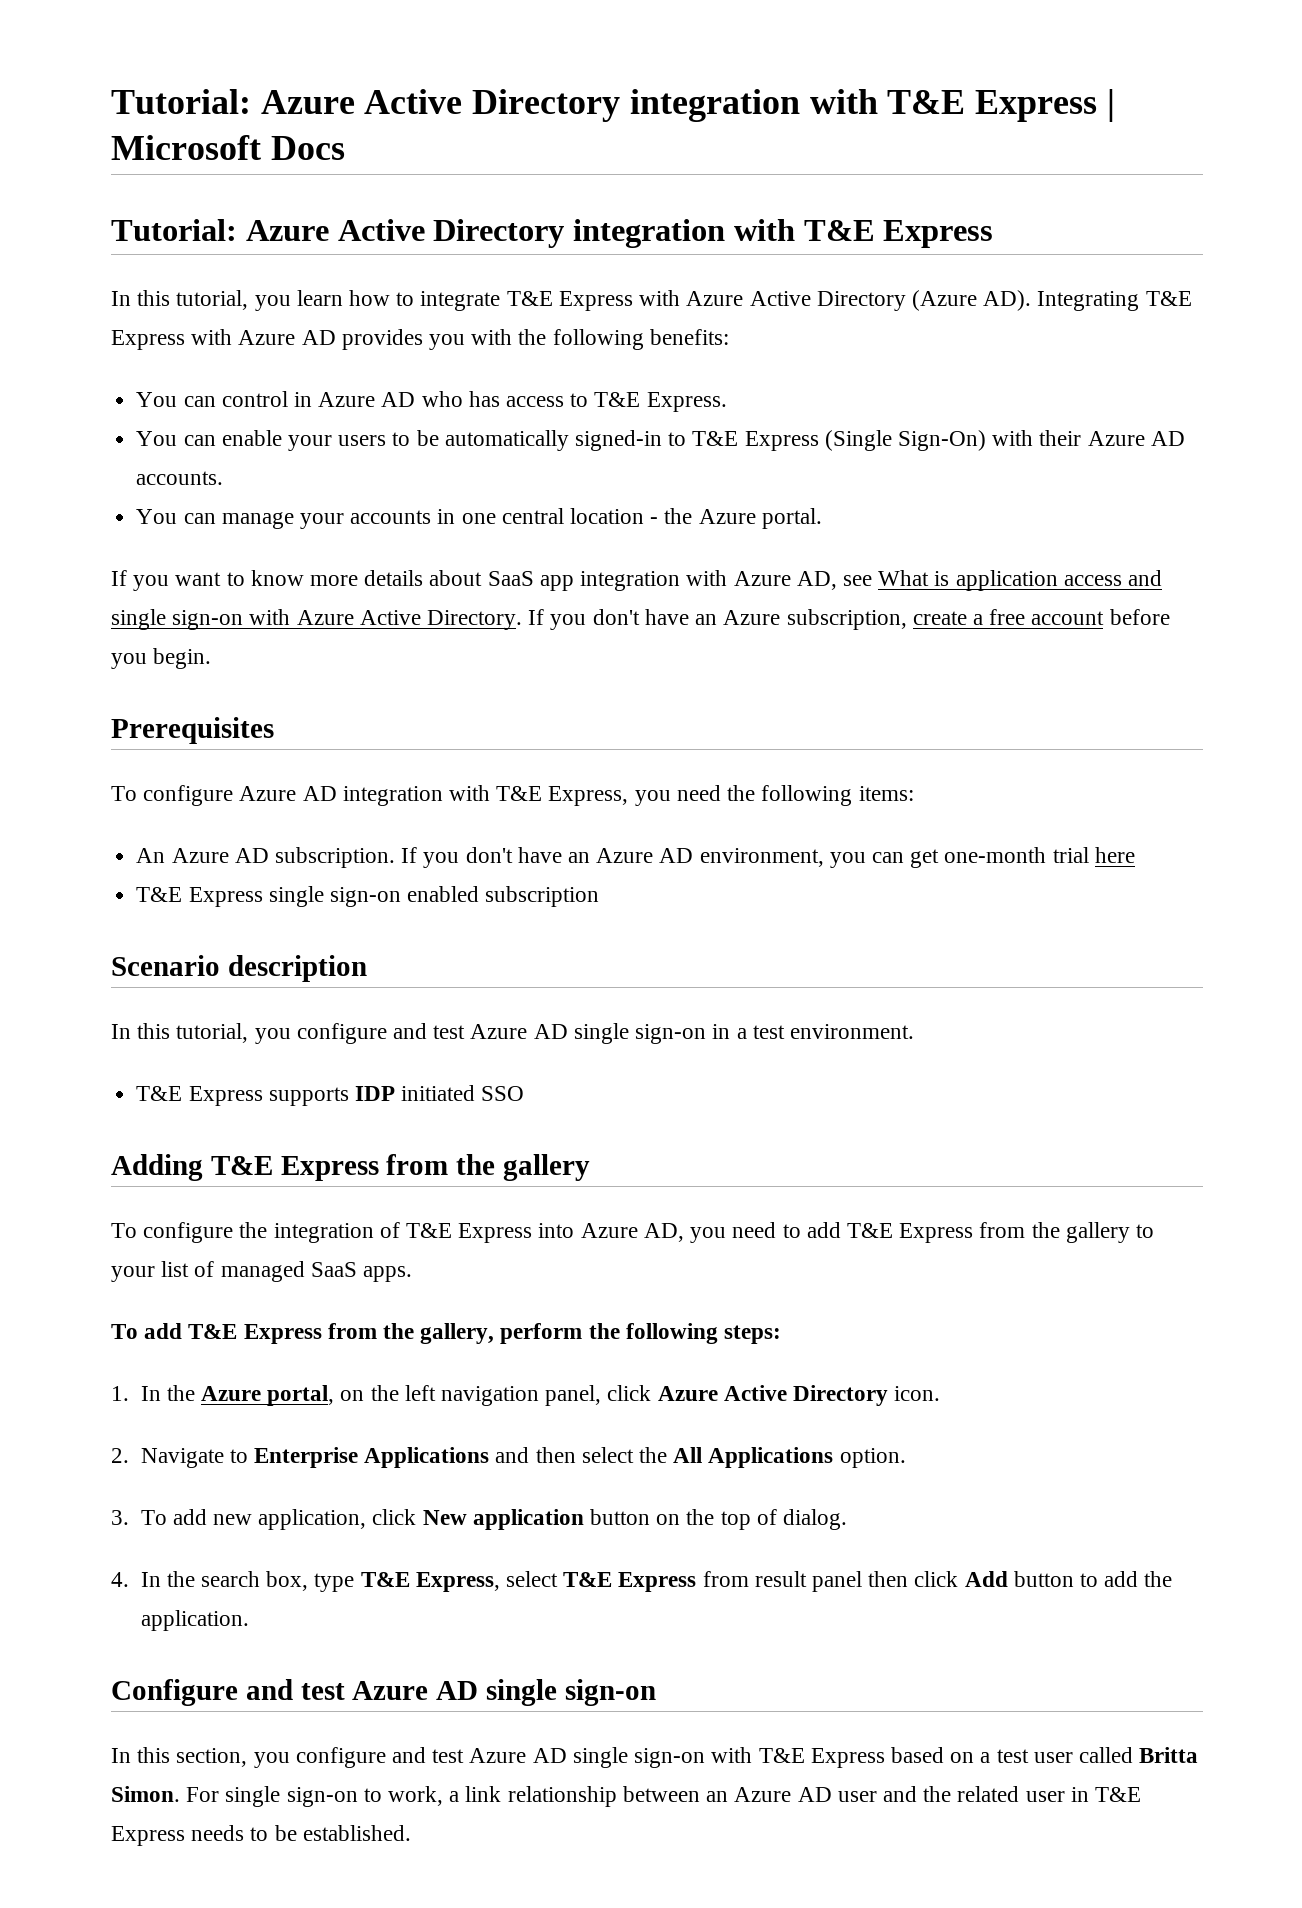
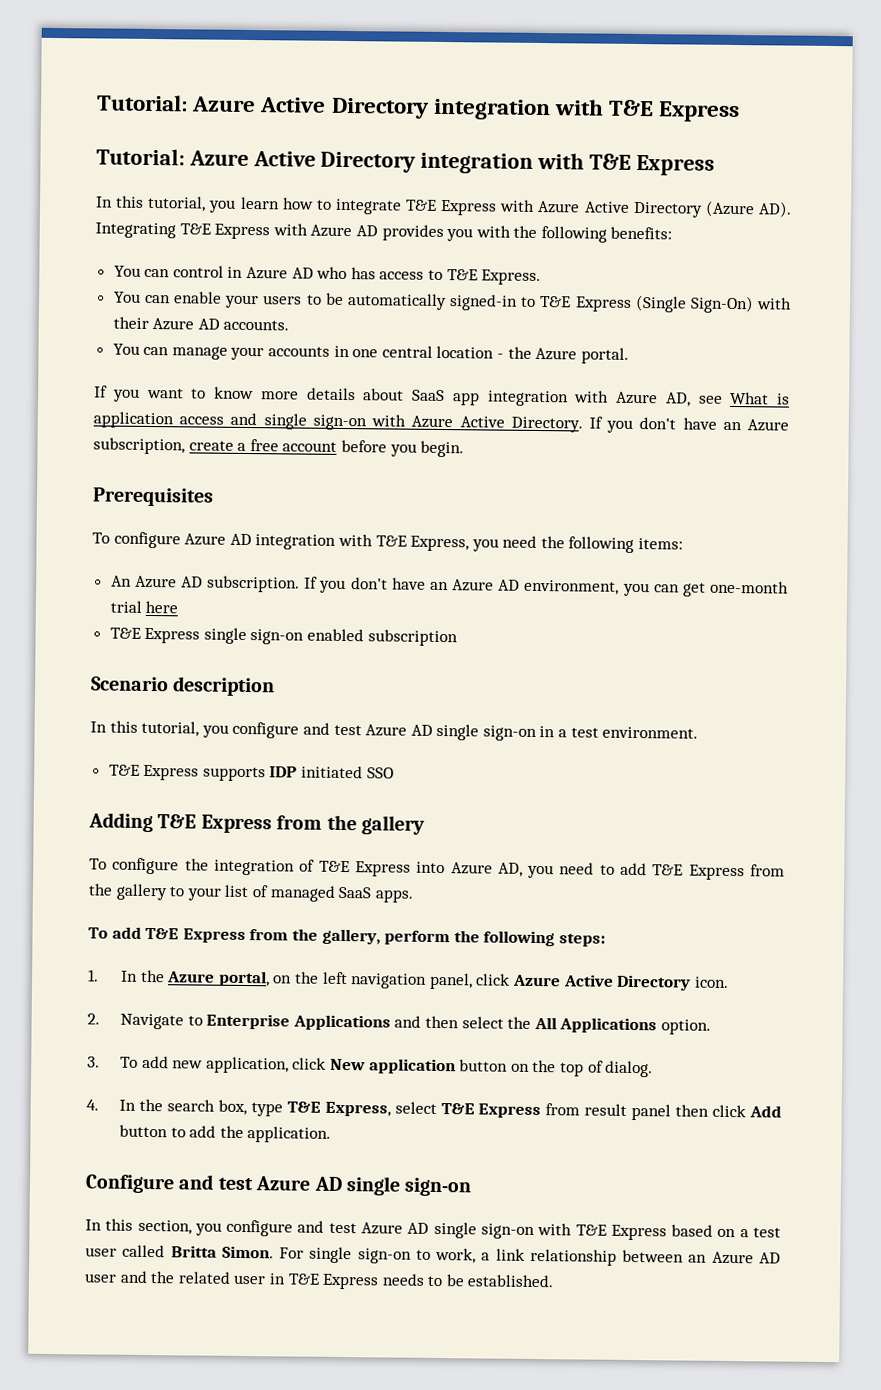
[111,89,1115,122] [111,135,345,160] Tutorial: Azure Active Directory integration with T&E Express | Microsoft Docs -> [97,94,741,123] Tutorial: Azure Active Directory integration with T&E Express

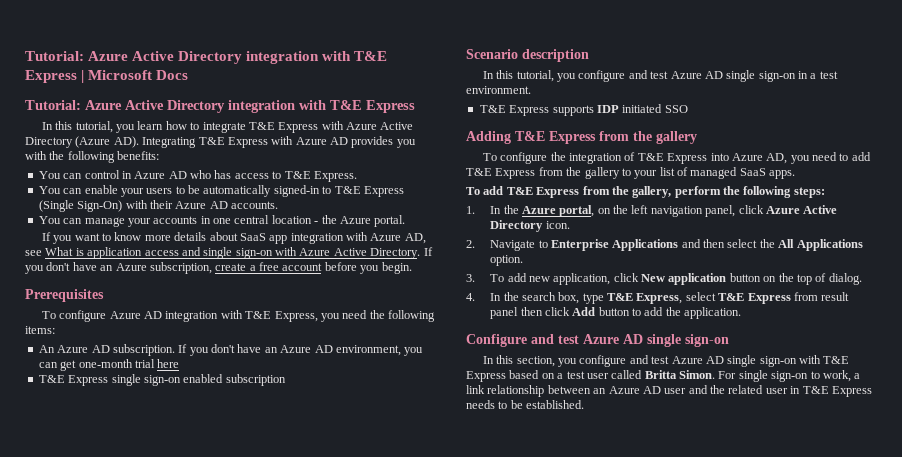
[97,94,741,123] Tutorial: Azure Active Directory integration with T&E Express -> [25,51,388,64] [25,70,189,83] Tutorial: Azure Active Directory integration with T&E Express | Microsoft Docs

